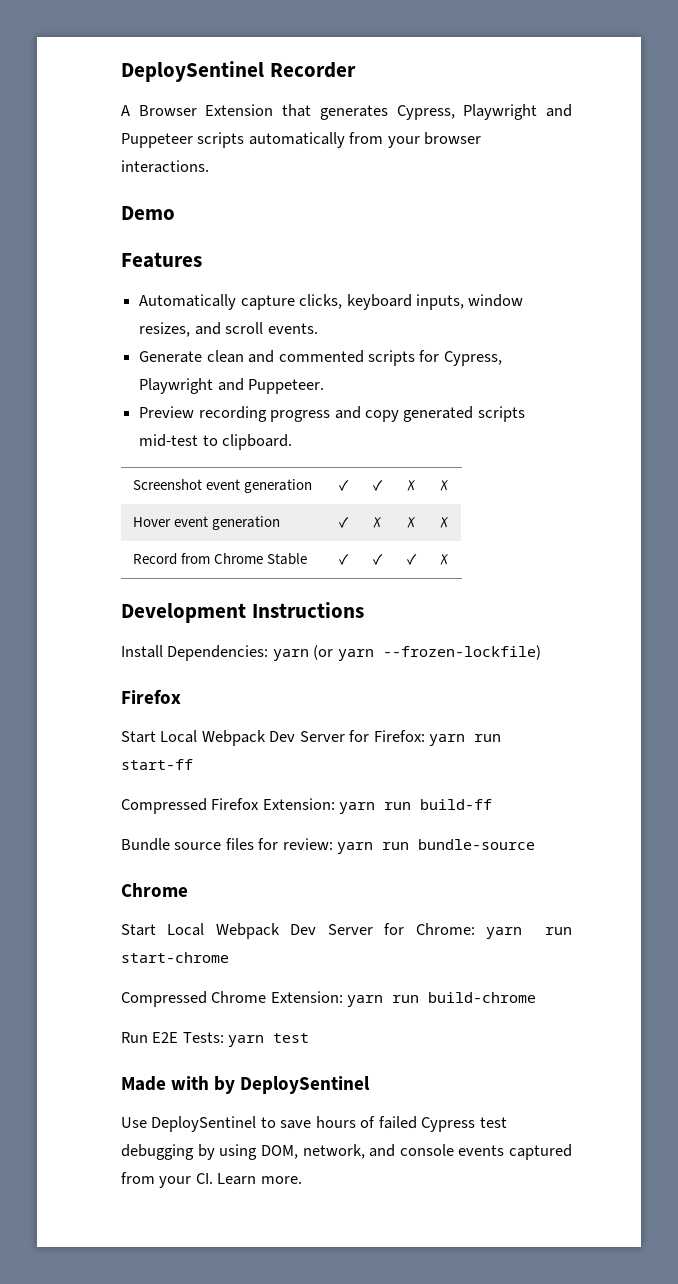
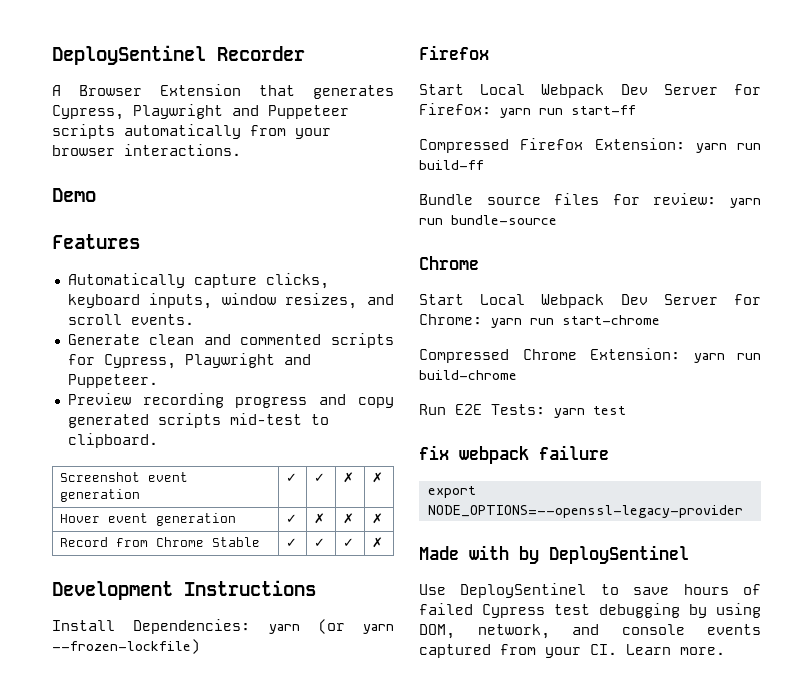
(310, 1038) none -> [419,445,609,464] [427,486,476,498] [427,505,743,518] // fix webpack failure // export NODE_OPTIONS=--openssl-legacy-provider

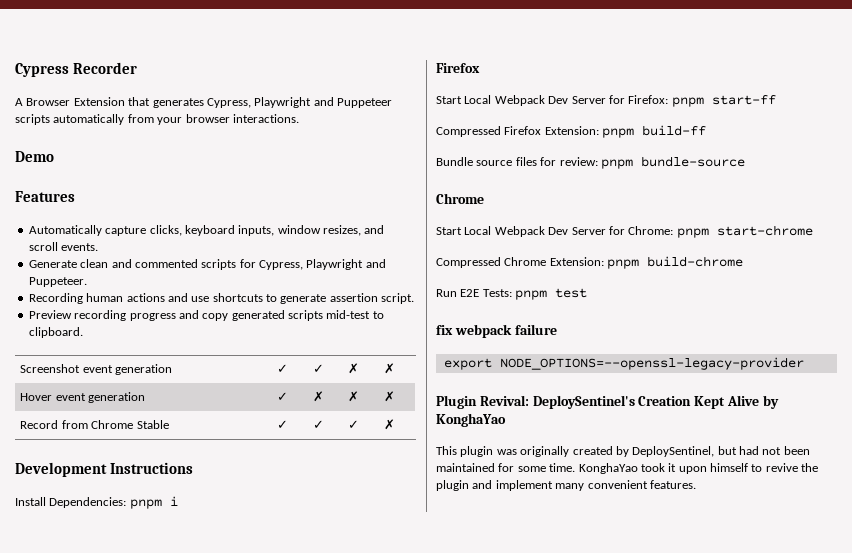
[52,45,206,65] DeploySentinel -> [15,63,69,77] Cypress
(158, 381) none -> [28,293,415,304] // Recording human actions and use shortcuts to generate assertion script.
[268,619,394,634] [52,639,200,654] yarn (or yarn --frozen-lockfile) -> [129,496,178,509] pnpm i
[500,108,563,118] yarn run -> [671,97,704,107] pnpm
[695,143,761,153] yarn run -> [602,128,635,138] pnpm
[730,198,761,208] [419,218,443,225] yarn run -> [600,159,633,169] pnpm
[491,318,554,328] yarn run -> [676,228,709,238] pnpm
[693,353,761,363] yarn run -> [607,259,640,269] pnpm
[554,408,585,418] yarn -> [515,290,548,300] pnpm
[419,545,689,564] [419,583,761,598] [419,603,761,618] [419,624,761,639] [419,644,725,658] Made with by DeploySentinel // Use DeploySentinel to save hours of failed Cypress test debugging by using DOM, network, and console events captured from your CI. Learn more. -> [436,395,779,409] [436,413,506,427] [436,446,810,457] [436,463,819,474] [436,480,696,491] Plugin Revival: DeploySentinel's Creation Kept Alive by KonghaYao // This plugin was originally created by DeploySentinel, but had not been maintained for some time. KonghaYao took it upon himself to revive the plugin and implement many convenient features.

